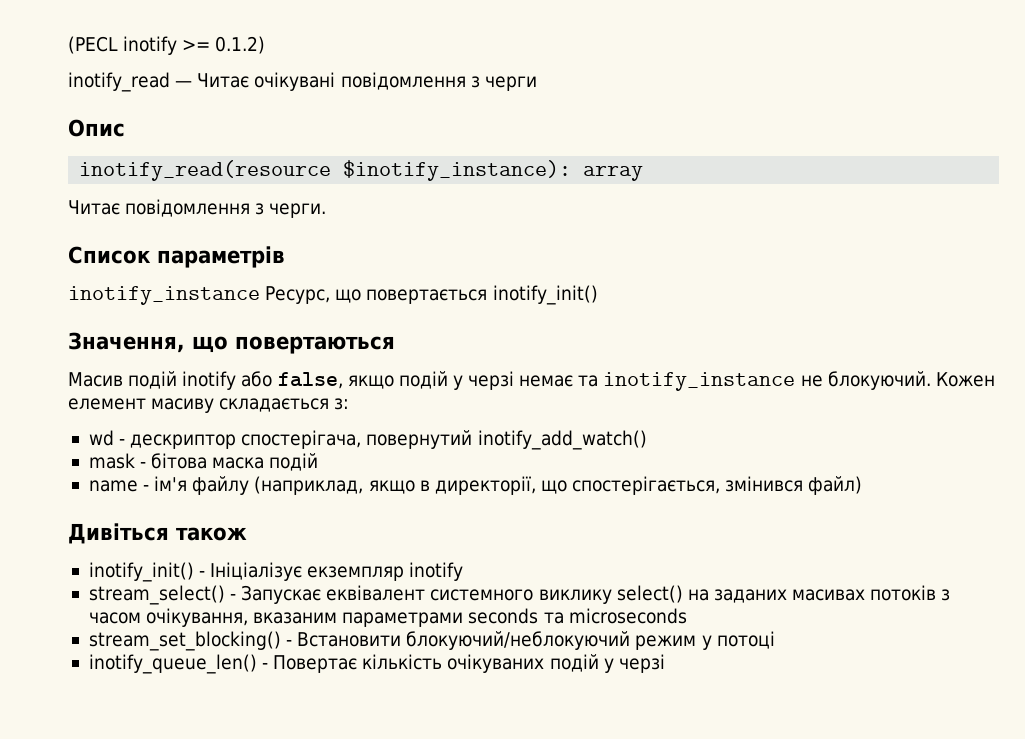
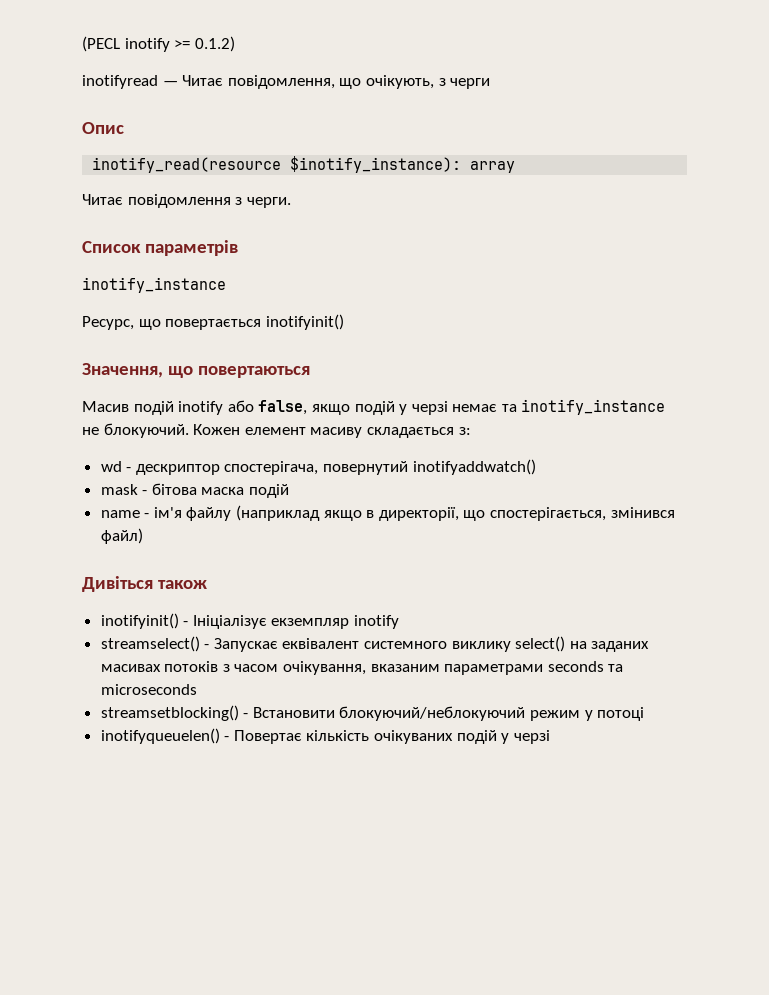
[68,72,170,92] inotify_read -> [82,75,158,89] inotifyread
[254,72,466,91] очікувані повідомлення -> [227,75,434,89] повідомлення, що очікують,
(260, 295) none -> (226, 285) //
[492,285,598,305] inotify_init() -> [265,314,344,330] inotifyinit()
[477,430,647,450] inotify_add_watch() -> [412,459,536,475] inotifyaddwatch()
[254,476,364,495] (наприклад, -> [236,505,321,521] (наприклад
[88,562,194,582] inotify_init() -> [100,613,179,629] inotifyinit()
[88,585,225,605] stream_select() -> [100,636,200,652] streamselect()
[88,631,281,651] stream_set_blocking() -> [100,705,239,721] streamsetblocking()
[88,654,257,674] inotify_queue_len() -> [100,728,220,744] inotifyqueuelen()

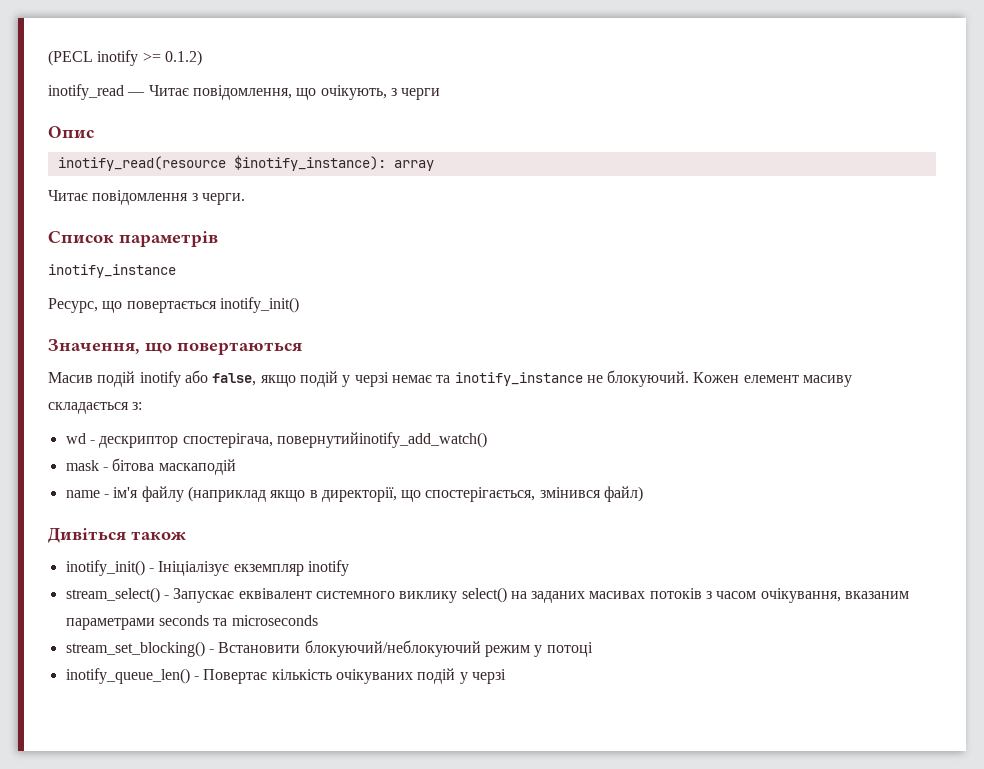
[82,75,158,89] inotifyread -> [48,84,124,100] inotify_read
[265,314,344,330] inotifyinit() -> [219,297,299,313] inotify_init()
[323,459,536,475] повернутий inotifyaddwatch() -> [276,432,487,448] повернутийinotify_add_watch()
[201,484,290,498] маска подій -> [158,459,236,475] маскаподій
[100,613,179,629] inotifyinit() -> [65,560,145,576] inotify_init()
[100,636,200,652] streamselect() -> [65,587,160,603] stream_select()
[100,705,239,721] streamsetblocking() -> [65,641,205,657] stream_set_blocking()
[100,728,220,744] inotifyqueuelen() -> [65,668,190,684] inotify_queue_len()

